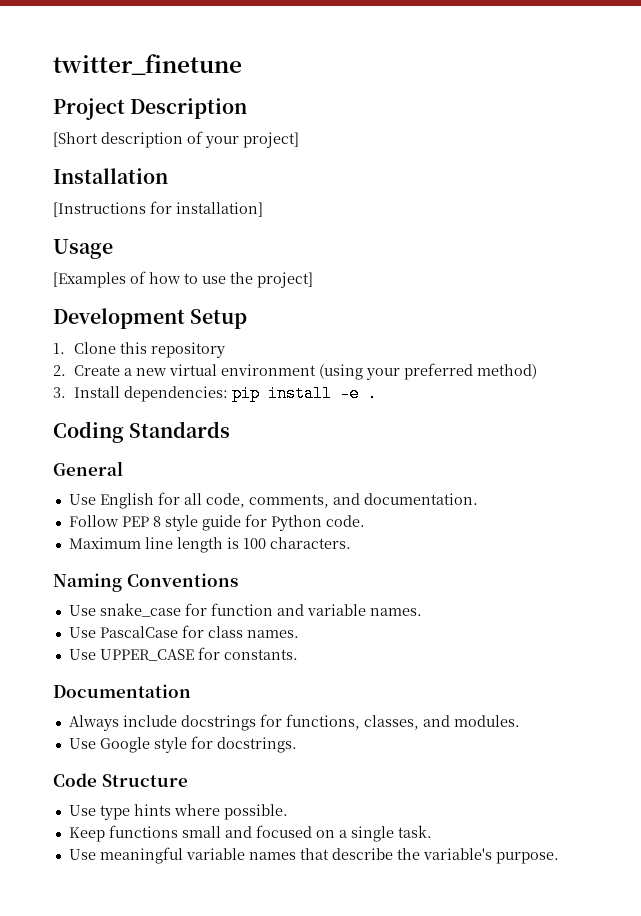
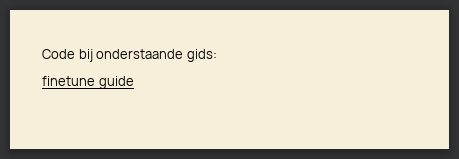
[53,54,242,75] [53,98,248,120] [53,131,299,148] [53,168,168,184] [53,201,263,217] [53,239,113,259] [53,271,313,288] [53,308,248,329] [53,342,225,358] [53,363,537,380] [53,385,377,402] [53,421,231,443] [53,461,123,476] [68,492,478,509] [68,514,365,531] [68,537,351,553] [53,573,238,592] [68,603,422,617] [68,625,299,638] [68,647,298,661] [53,684,191,698] [68,714,520,731] [68,736,297,753] [53,773,188,787] [68,804,288,820] [68,825,432,842] [68,847,559,864] twitter_finetune // Project Description // [Short description of your project] // Installation // [Instructions for installation] // Usage // [Examples of how to use the project] // Development Setup // 1. Clone this repository // 2. Create a new virtual environment (using your preferred method) // 3. Install dependencies: pip install -e . // Coding Standards // General // Use English for all code, comments, and documentation. // Follow PEP 8 style guide for Python code. // Maximum line length is 100 characters. // Naming Conventions // Use snake_case for function and variable names. // Use PascalCase for class names. // Use UPPER_CASE for constants. // Documentation // Always include docstrings for functions, classes, and modules. // Use Google style for docstrings. // Code Structure // Use type hints where possible. // Keep functions small and focused on a single task. // Use meaningful variable names that describe the variable's purpose. -> [42,49,217,62] [42,76,134,89] Code bij onderstaande gids: // finetune guide

